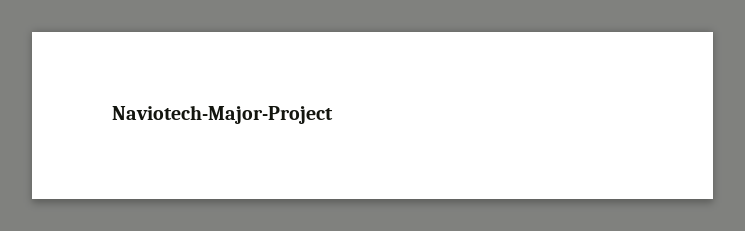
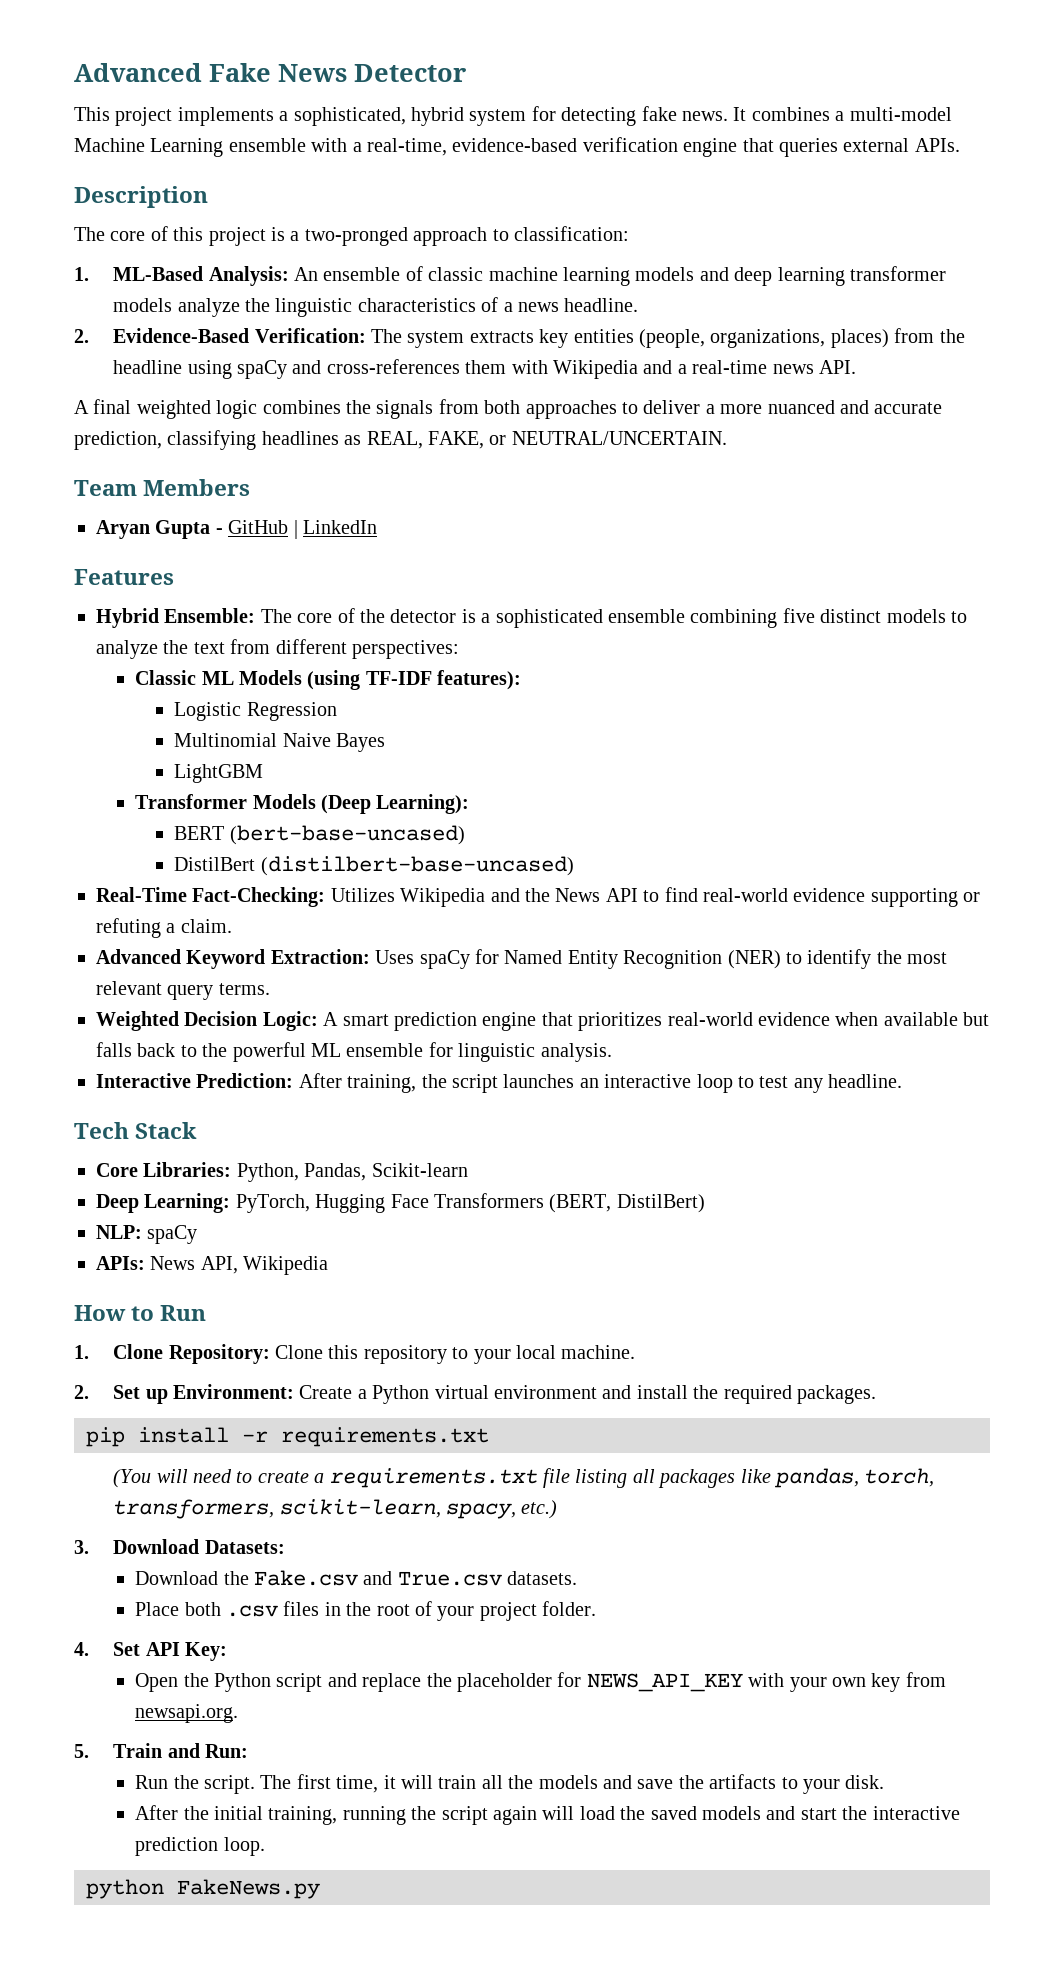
[112,105,333,124] Naviotech-Major-Project -> [74,63,466,82] [74,106,952,126] [74,137,960,157] [74,186,208,208] [74,226,629,246] [74,266,946,286] [113,297,639,317] [74,328,965,348] [113,359,856,379] [74,399,943,419] [74,430,727,450] [74,479,251,496] [96,520,377,539] [74,569,174,585] [96,608,967,628] [96,639,459,659] [135,670,522,690] [174,702,337,721] [174,733,386,752] [174,764,264,783] [135,794,470,814] [174,825,465,845] [174,856,574,876] [96,887,981,907] [96,918,232,938] [96,949,948,969] [96,981,270,1000] [96,1011,990,1031] [96,1042,612,1062] [96,1073,903,1093] [74,1122,198,1139] [96,1162,468,1182] [96,1193,705,1213] [96,1225,198,1244] [96,1256,329,1275] [74,1305,207,1321] [74,1344,636,1364] [74,1384,876,1404] [86,1427,489,1447] [113,1468,935,1488] [113,1499,558,1519] [74,1539,285,1554] [135,1570,578,1586] [135,1601,597,1621] [74,1642,227,1661] [135,1672,946,1692] [135,1704,239,1723] [74,1743,248,1758] [135,1774,885,1794] [135,1805,960,1825] [135,1837,265,1856] [86,1879,320,1899] Advanced Fake News Detector // This project implements a sophisticated, hybrid system for detecting fake news. It combines a multi-model Machine Learning ensemble with a real-time, evidence-based verification engine that queries external APIs. // Description // The core of this project is a two-pronged approach to classification: // 1. ML-Based Analysis: An ensemble of classic machine learning models and deep learning transformer models analyze the linguistic characteristics of a news headline. // 2. Evidence-Based Verification: The system extracts key entities (people, organizations, places) from the headline using spaCy and cross-references them with Wikipedia and a real-time news API. // A final weighted logic combines the signals from both approaches to deliver a more nuanced and accurate prediction, classifying headlines as REAL, FAKE, or NEUTRAL/UNCERTAIN. // Team Members // Aryan Gupta - GitHub | LinkedIn // Features // Hybrid Ensemble: The core of the detector is a sophisticated ensemble combining five distinct models to analyze the text from different perspectives: // Classic ML Models (using TF-IDF features): // Logistic Regression // Multinomial Naive Bayes // LightGBM // Transformer Models (Deep Learning): // BERT (bert-base-uncased) // DistilBert (distilbert-base-uncased) // Real-Time Fact-Checking: Utilizes Wikipedia and the News API to find real-world evidence supporting or refuting a claim. // Advanced Keyword Extraction: Uses spaCy for Named Entity Recognition (NER) to identify the most relevant query terms. // Weighted Decision Logic: A smart prediction engine that prioritizes real-world evidence when available but falls back to the powerful ML ensemble for linguistic analysis. // Interactive Prediction: After training, the script launches an interactive loop to test any headline. // Tech Stack // Core Libraries: Python, Pandas, Scikit-learn // Deep Learning: PyTorch, Hugging Face Transformers (BERT, DistilBert) // NLP: spaCy // APIs: News API, Wikipedia // How to Run // 1. Clone Repository: Clone this repository to your local machine. // 2. Set up Environment: Create a Python virtual environment and install the required packages. // pip install -r requirements.txt // (You will need to create a requirements.txt file listing all packages like pandas, torch, transformers, scikit-learn, spacy, etc.) // 3. Download Datasets: // Download the Fake.csv and True.csv datasets. // Place both .csv files in the root of your project folder. // 4. Set API Key: // Open the Python script and replace the placeholder for NEWS_API_KEY with your own key from newsapi.org. // 5. Train and Run: // Run the script. The first time, it will train all the models and save the artifacts to your disk. // After the initial training, running the script again will load the saved models and start the interactive prediction loop. // python FakeNews.py

